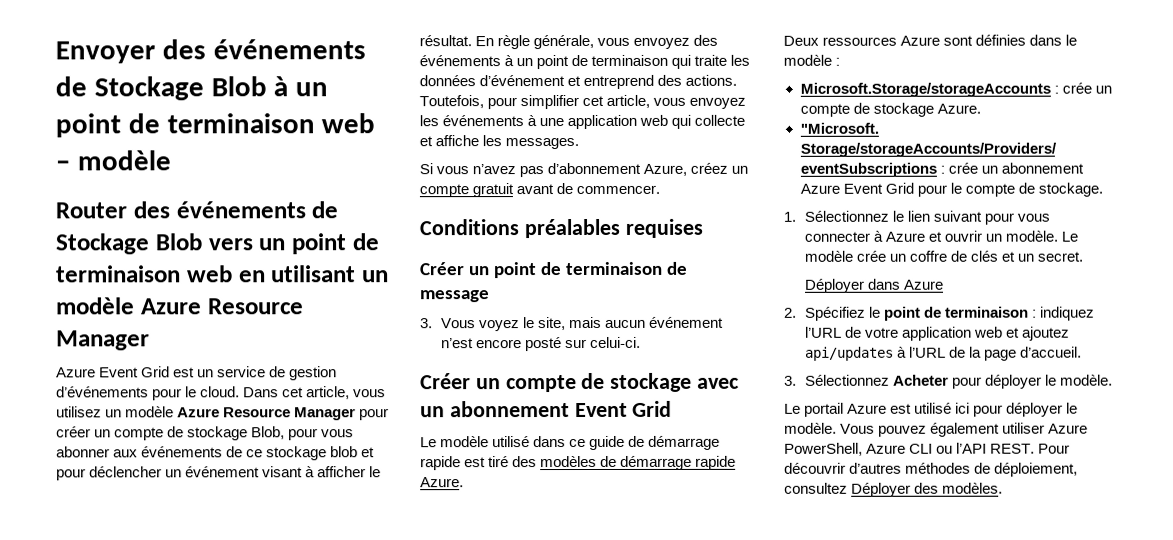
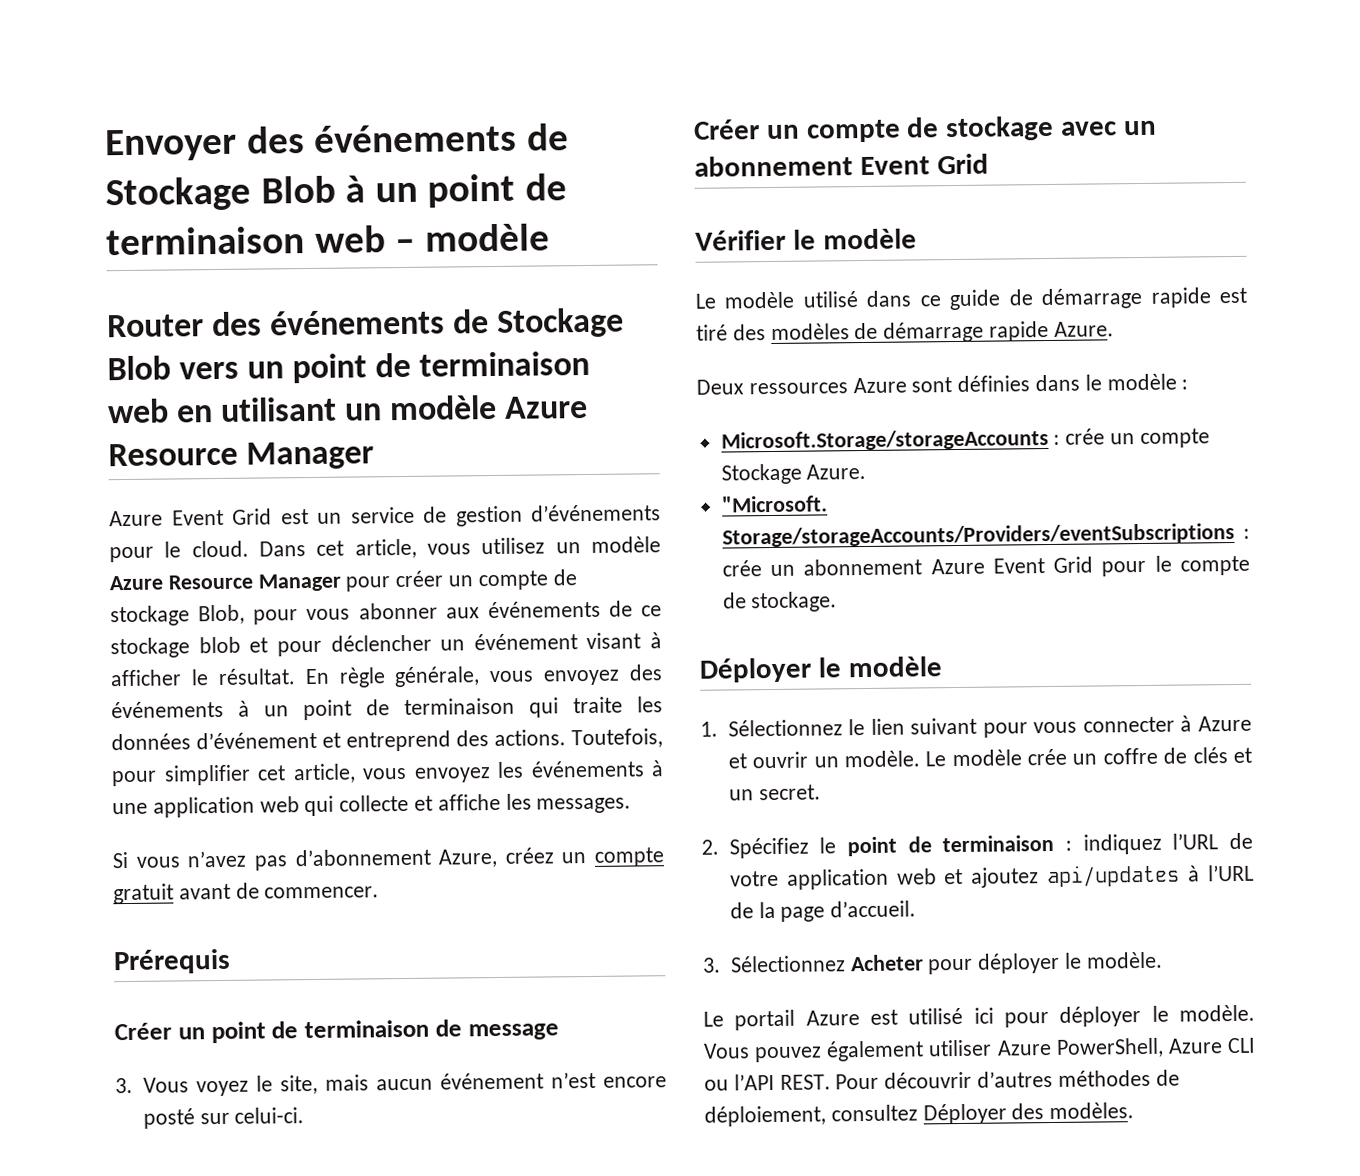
[419,218,703,239] Conditions préalables requises -> [113,948,231,975] Prérequis
(673, 408) none -> [695,228,917,251] // Vérifier le modèle
[852,102,934,117] de stockage -> [720,463,802,485] Stockage
(1103, 189) none -> [699,656,942,683] // Déployer le modèle
[804,278,944,293] // Déployer dans Azure -> (821, 792) none

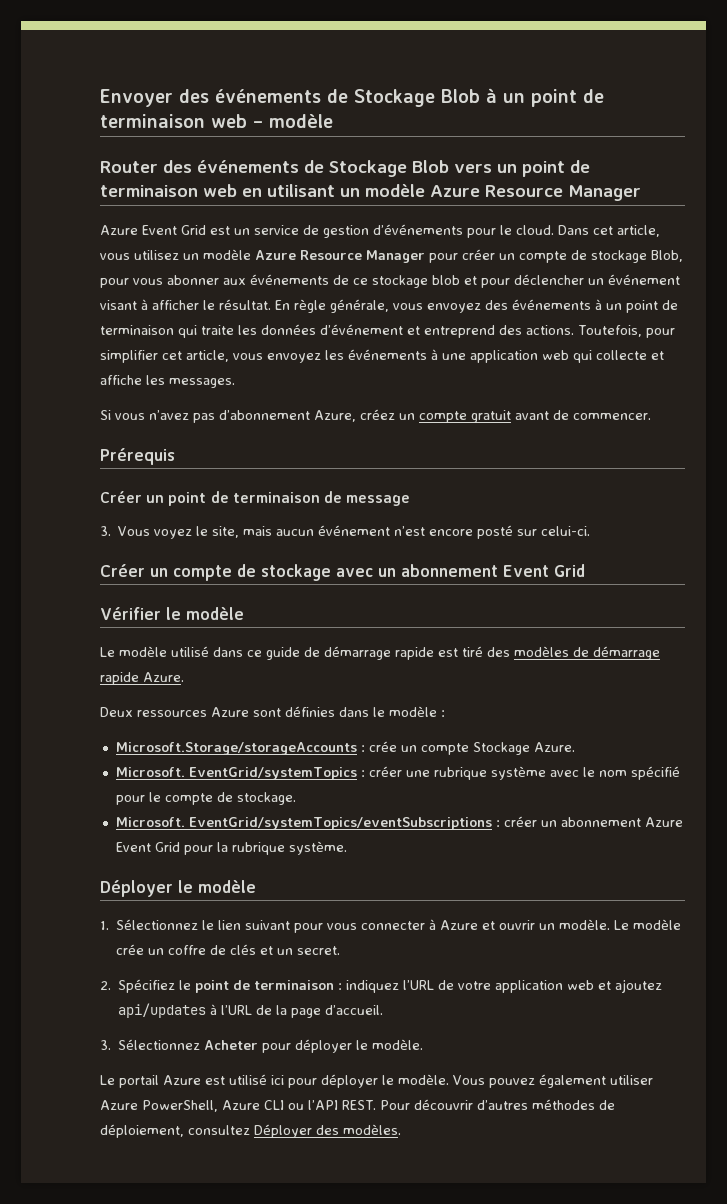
[721,495,828,513] [721,522,1250,548] [721,560,762,577] "Microsoft. Storage/storageAccounts/Providers/eventSubscriptions : crée -> [115,766,680,780] [115,792,296,805] [115,816,537,830] Microsoft. EventGrid/systemTopics : créer une rubrique système avec le nom spécifié pour le compte de stockage. // Microsoft. EventGrid/systemTopics/eventSubscriptions : créer
[1154,555,1250,576] [722,591,838,613] le compte de stockage. -> [216,841,347,855] la rubrique système.

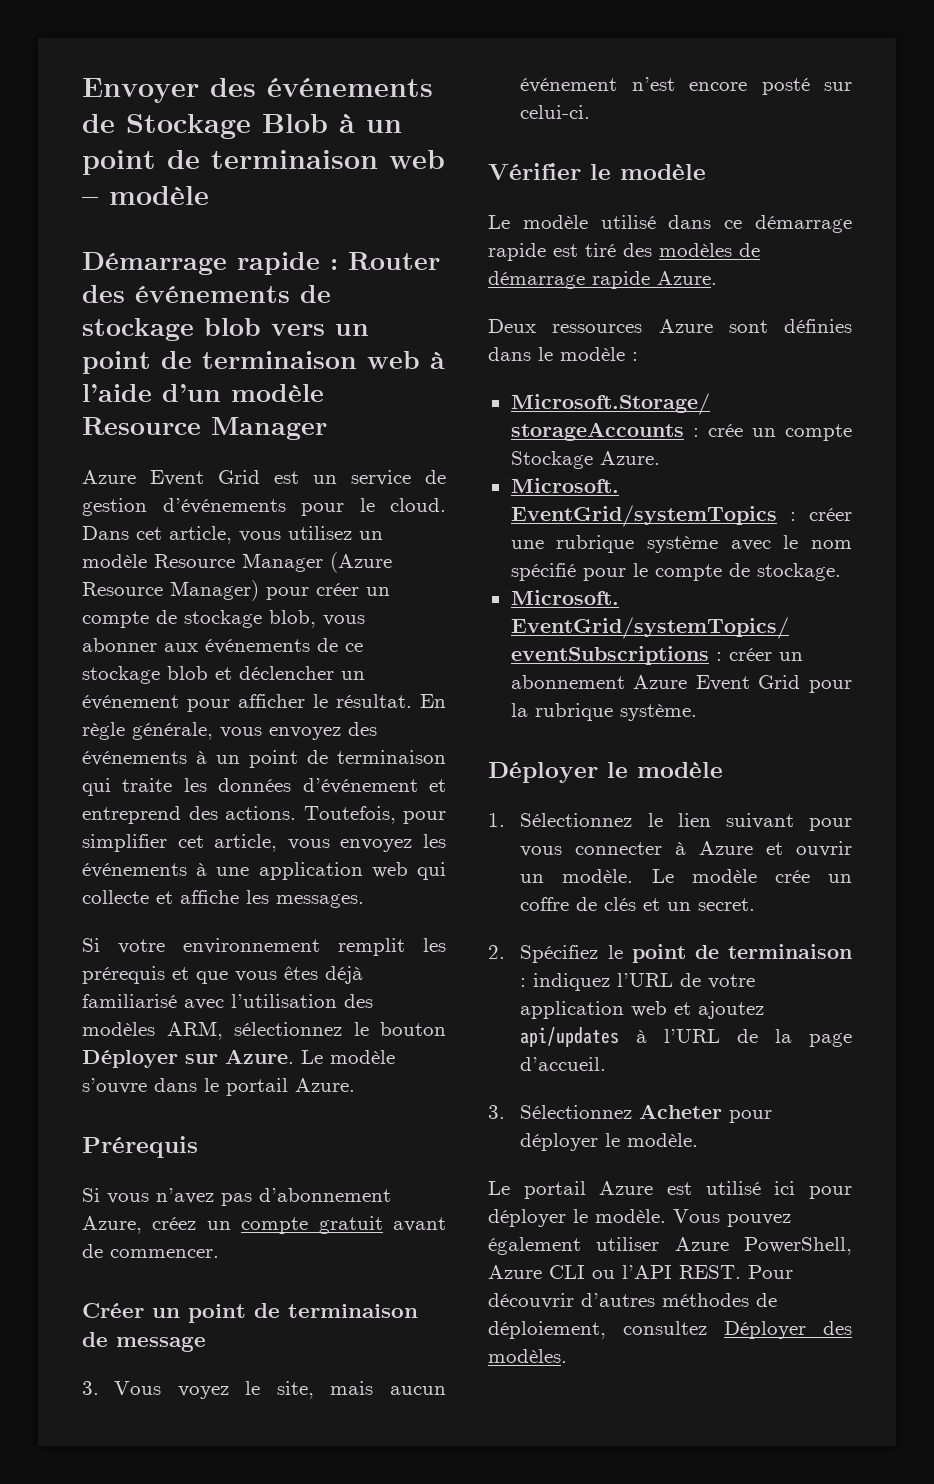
(333, 120) none -> [82,252,338,275] Démarrage rapide :
[329,160,449,177] Stockage Blob -> [82,318,261,341] stockage blob
[242,183,480,197] en utilisant un modèle Azure -> [430,351,445,369] [82,384,324,402] à l’aide d’un modèle
[255,250,425,263] Azure Resource Manager -> [154,552,392,573] [82,580,259,601] Resource Manager (Azure Resource Manager)
[651,250,683,262] [100,278,129,288] Blob, pour -> [269,610,316,628] blob,
[481,278,510,288] pour -> (232, 673) none
[100,299,148,310] visant à -> [187,699,230,712] pour
(235, 383) none -> [82,938,446,956] [82,966,363,984] [82,994,373,1010] [82,1021,446,1040] [82,1049,395,1068] [82,1078,355,1096] [82,1136,198,1158] // Si votre environnement remplit les prérequis et que vous êtes déjà familiarisé avec l’utilisation des modèles ARM, sélectionnez le bouton Déployer sur Azure. Le modèle s’ouvre dans le portail Azure. // Prérequis
[100,448,175,465] // Prérequis -> (219, 1253) none
[100,564,585,581] // Créer un compte de stockage avec un abonnement Event Grid -> (591, 112) none
[266,647,320,660] guide de -> (743, 224) none

